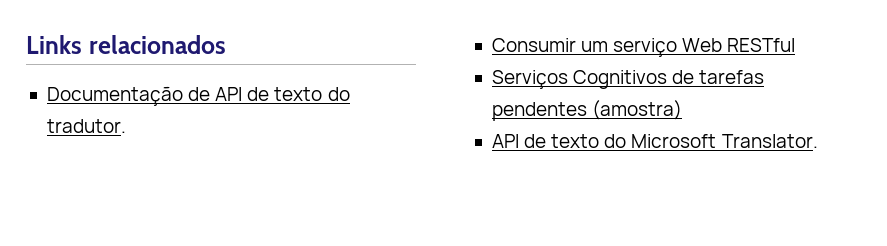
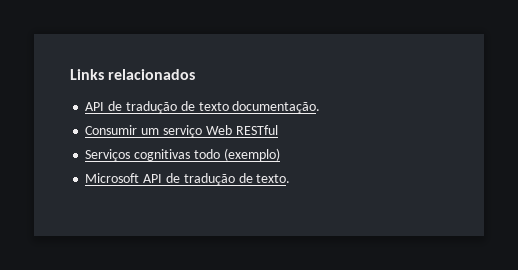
[46,86,350,106] [46,119,126,133] Documentação de API de texto do tradutor. -> [85,101,321,113] API de tradução de texto documentação.
[573,70,765,89] [491,100,683,121] [491,134,818,148] Cognitivos de tarefas pendentes (amostra) // API de texto do Microsoft Translator. -> [134,148,280,161] [85,173,291,185] cognitivas todo (exemplo) // Microsoft API de tradução de texto.

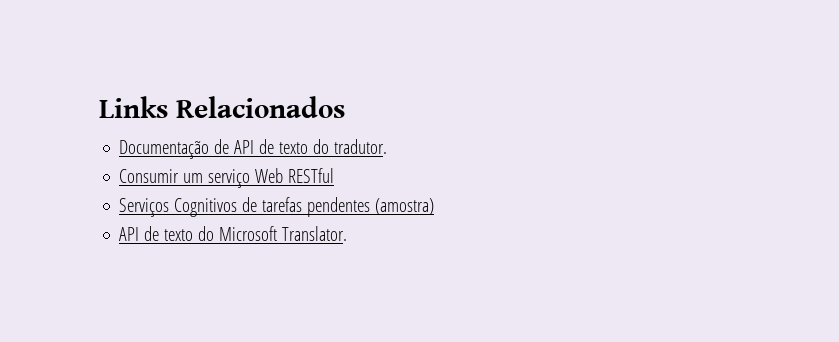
[108,69,196,80] [85,101,321,113] relacionados // API de tradução de texto documentação. -> [176,96,345,118] [119,139,388,159] Relacionados // Documentação de API de texto do tradutor.
[134,148,280,161] [85,173,291,185] cognitivas todo (exemplo) // Microsoft API de tradução de texto. -> [174,197,435,217] [119,226,348,241] Cognitivos de tarefas pendentes (amostra) // API de texto do Microsoft Translator.

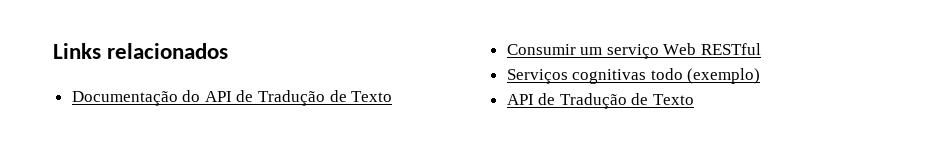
[176,96,345,118] Relacionados -> [107,43,229,59] relacionados
[214,139,388,154] de API de texto do tradutor. -> [182,90,393,106] do API de Tradução de Texto
[174,197,435,217] [119,226,348,241] Cognitivos de tarefas pendentes (amostra) // API de texto do Microsoft Translator. -> [572,68,761,84] [506,93,695,109] cognitivas todo (exemplo) // API de Tradução de Texto

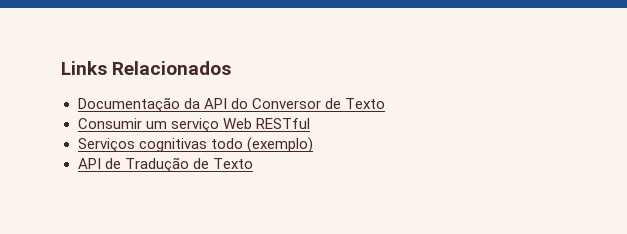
[107,43,229,59] relacionados -> [112,61,232,75] Relacionados
[182,90,326,106] do API de Tradução -> [183,98,321,109] da API do Conversor

